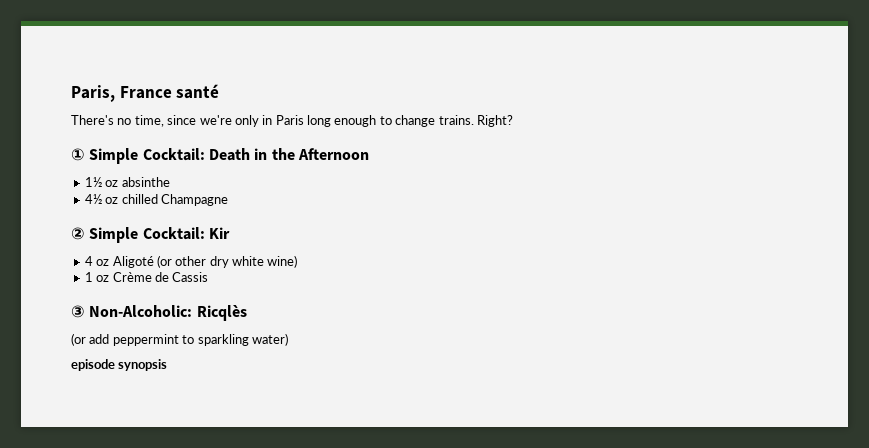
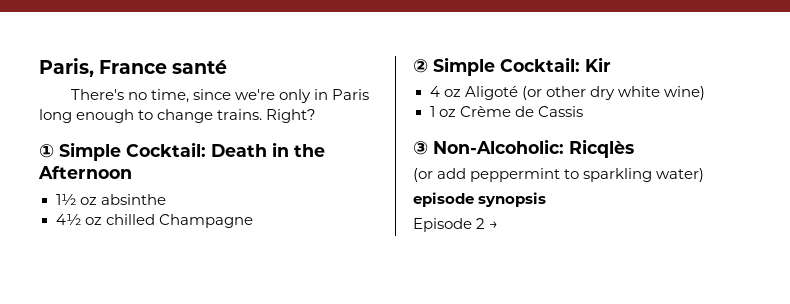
(168, 365) none -> [413,218,499,232] // Episode 2 →

